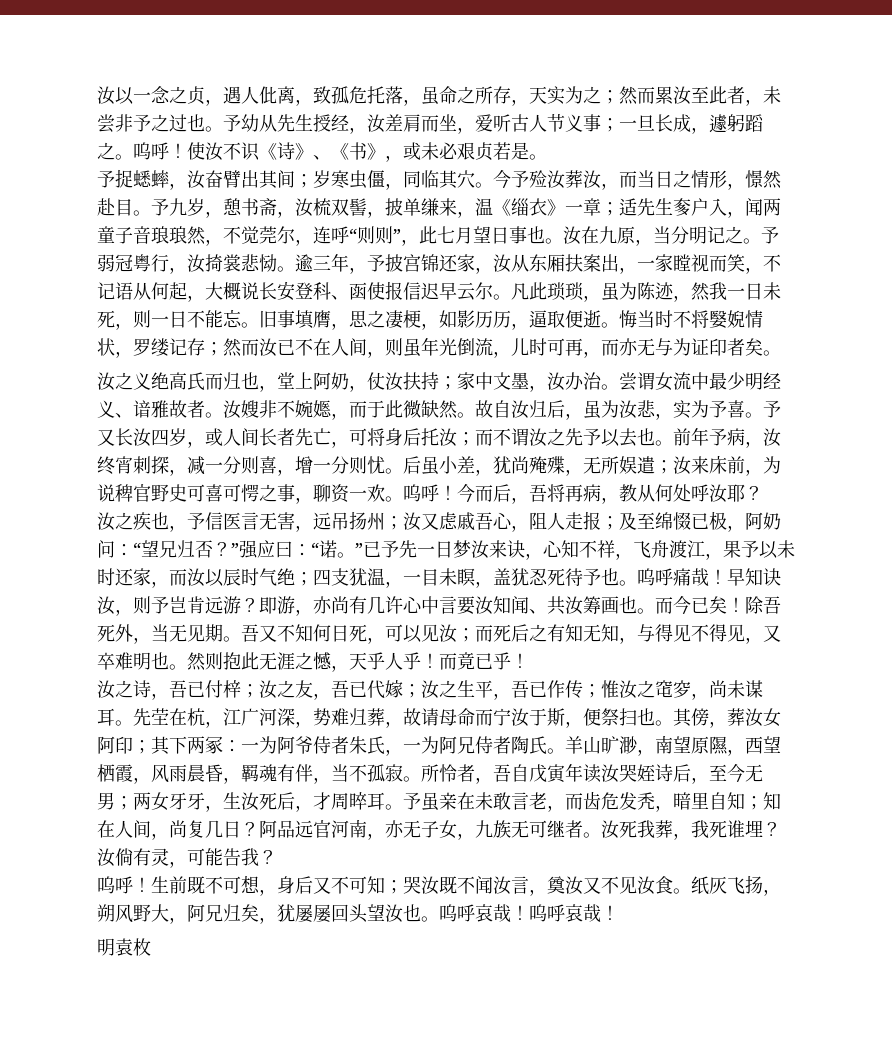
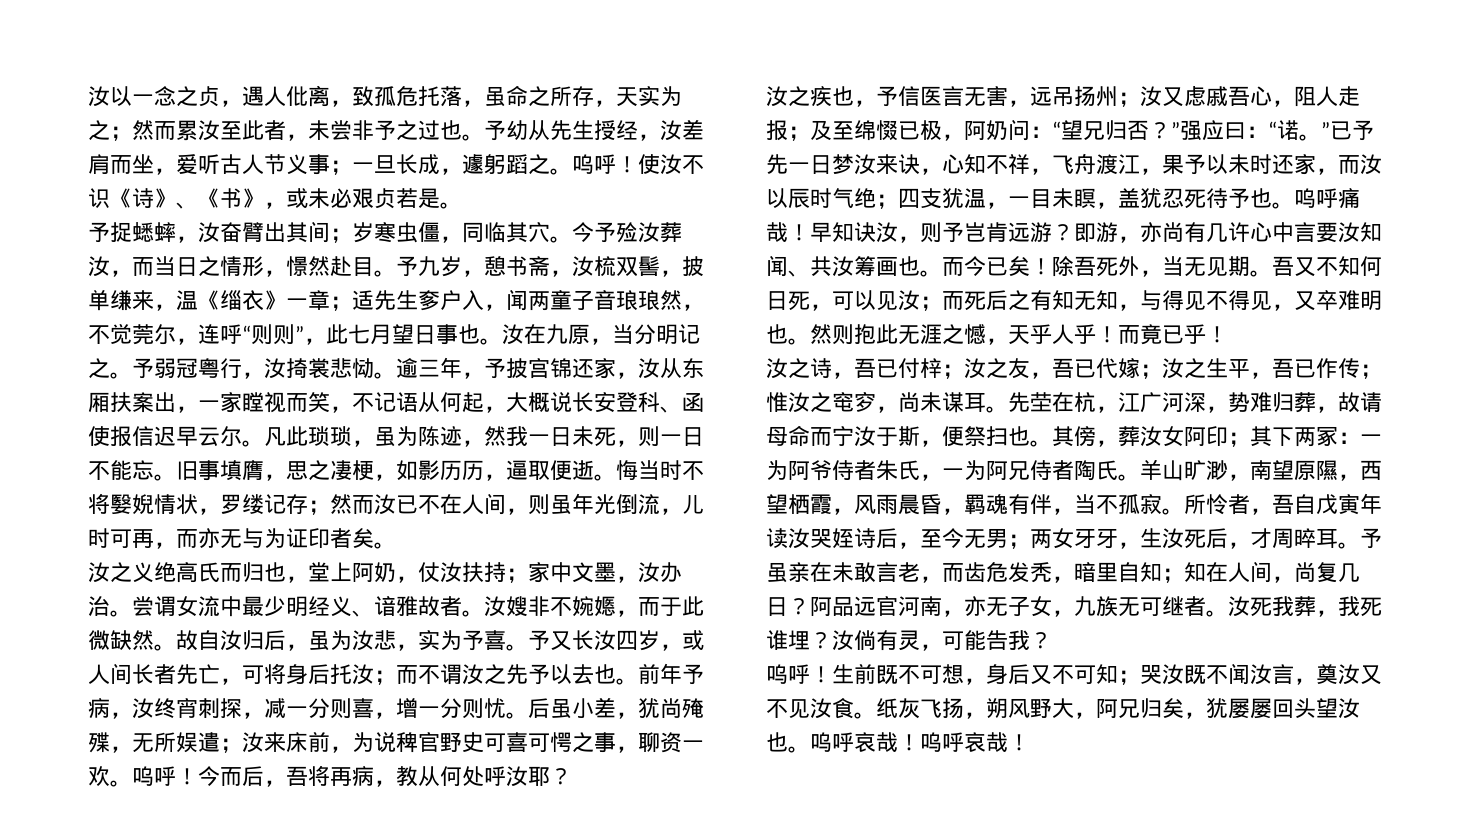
[97,938,151,956] // 明袁枚 -> (1030, 742) none

